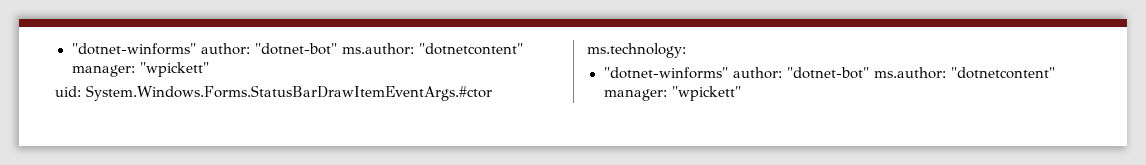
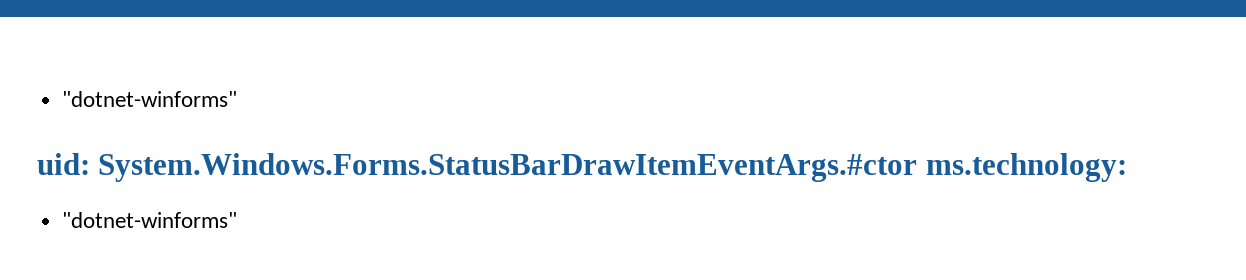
[71,43,523,55] [71,62,209,77] [55,85,492,101] [587,43,686,58] [603,67,1055,79] [603,86,741,101] "dotnet-winforms" author: "dotnet-bot" ms.author: "dotnetcontent" manager: "wpickett" // uid: System.Windows.Forms.StatusBarDrawItemEventArgs.#ctor ms.technology: // "dotnet-winforms" author: "dotnet-bot" ms.author: "dotnetcontent" manager: "wpickett" -> [62,91,238,107] [37,153,1127,182] [62,212,238,228] "dotnet-winforms" // uid: System.Windows.Forms.StatusBarDrawItemEventArgs.#ctor ms.technology: // "dotnet-winforms"

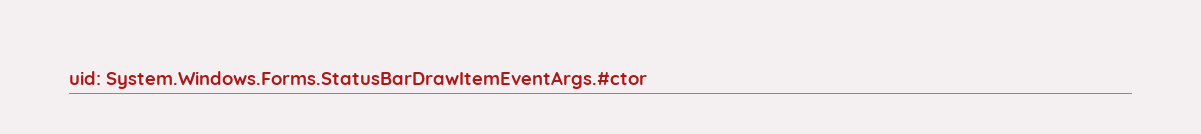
[62,91,238,107] "dotnet-winforms" // -> (69, 78) none
[925,153,1127,182] [62,212,238,228] ms.technology: // "dotnet-winforms" -> (647, 80) none

